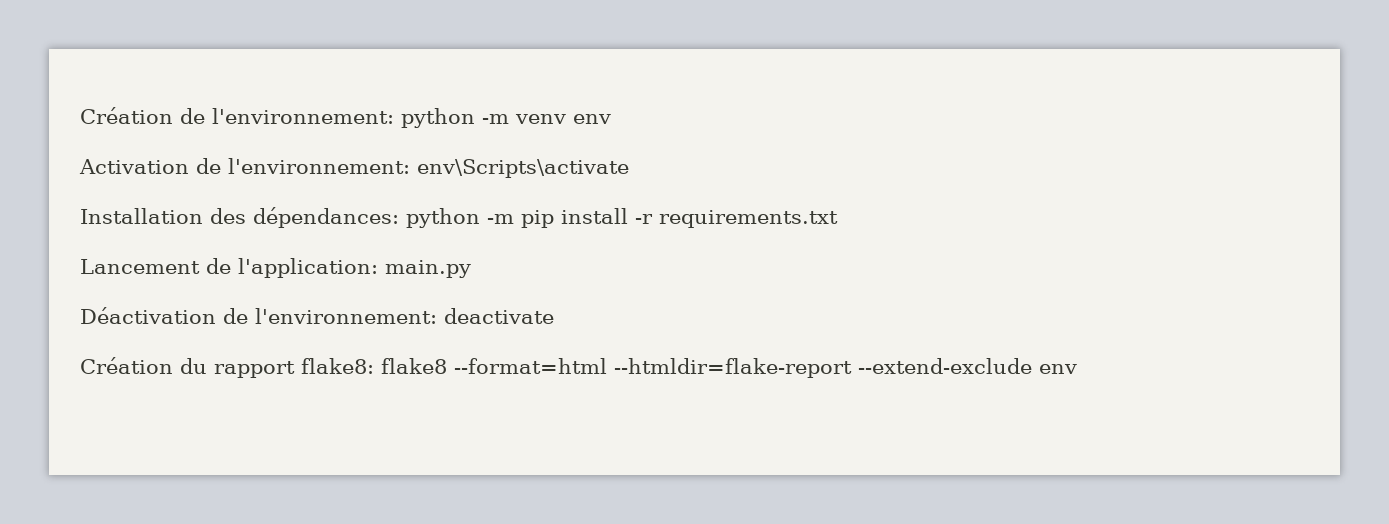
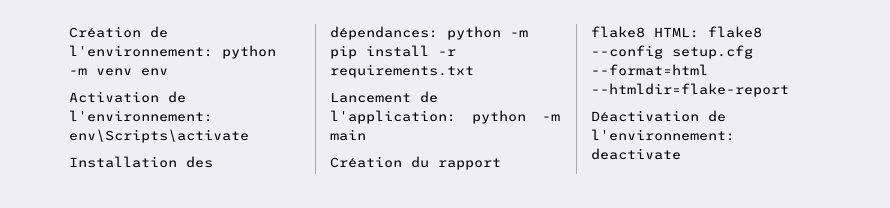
[385,260,471,278] [80,307,554,324] [80,357,1077,378] main.py // Déactivation de l'environnement: deactivate // Création du rapport flake8: flake8 --format=html --htmldir=flake-report --extend-exclude env -> [472,110,560,124] [330,129,366,141] [330,156,501,170] [591,26,762,38] [591,45,753,59] [591,64,708,76] [591,83,789,97] [591,110,726,122] [591,129,735,141] [591,148,681,160] python -m main // Création du rapport flake8 HTML: flake8 --config setup.cfg --format=html --htmldir=flake-report // Déactivation de l'environnement: deactivate

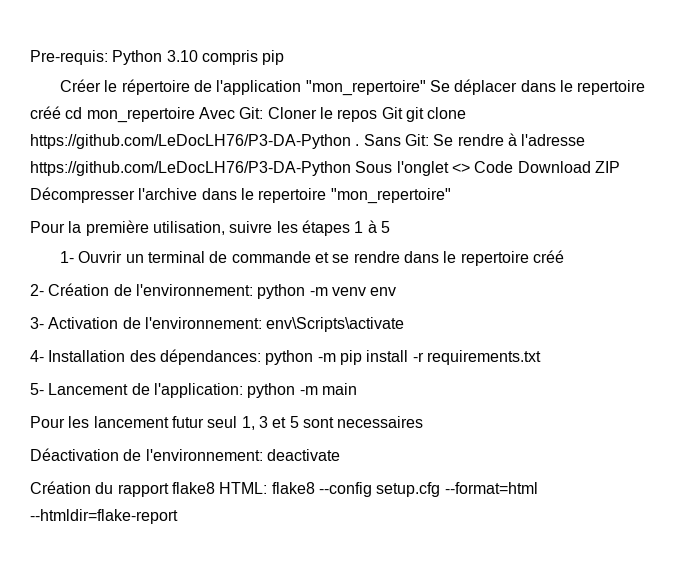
(69, 32) none -> [30,50,285,65] [60,79,646,96] [30,106,467,123] [30,133,586,149] [30,161,620,176] [30,187,451,204] [30,220,390,236] [60,250,564,266] [30,284,44,296] Pre-requis: Python 3.10 compris pip // Créer le répertoire de l'application "mon_repertoire" Se déplacer dans le repertoire créé cd mon_repertoire Avec Git: Cloner le repos Git git clone https://github.com/LeDocLH76/P3-DA-Python . Sans Git: Se rendre à l'adresse https://github.com/LeDocLH76/P3-DA-Python Sous l'onglet <> Code Download ZIP Décompresser l'archive dans le repertoire "mon_repertoire" // Pour la première utilisation, suivre les étapes 1 à 5 // 1- Ouvrir un terminal de commande et se rendre dans le repertoire créé // 2-
(168, 72) none -> [30,317,44,329] 3-
(249, 136) none -> [30,350,44,362] 4-
(474, 71) none -> [30,383,44,395] 5-
(366, 135) none -> [30,416,424,430] [30,448,340,461] // Pour les lancement futur seul 1, 3 et 5 sont necessaires // Déactivation de l'environnement: deactivate
[591,110,726,122] [591,129,735,141] [591,148,681,160] // Déactivation de l'environnement: deactivate -> (178, 516) none

